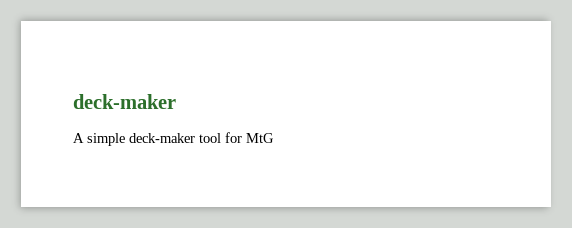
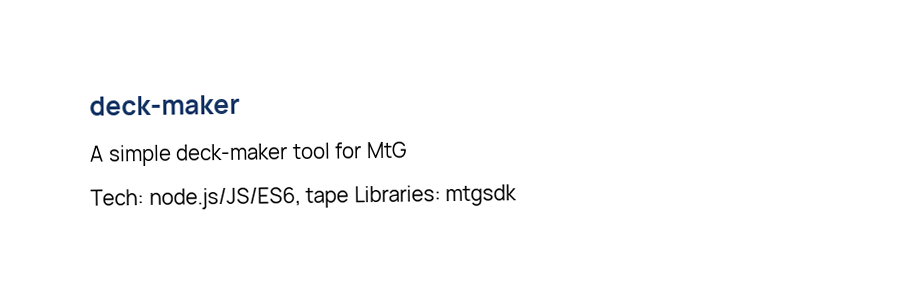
(274, 138) none -> [90,184,518,210] // Tech: node.js/JS/ES6, tape Libraries: mtgsdk

